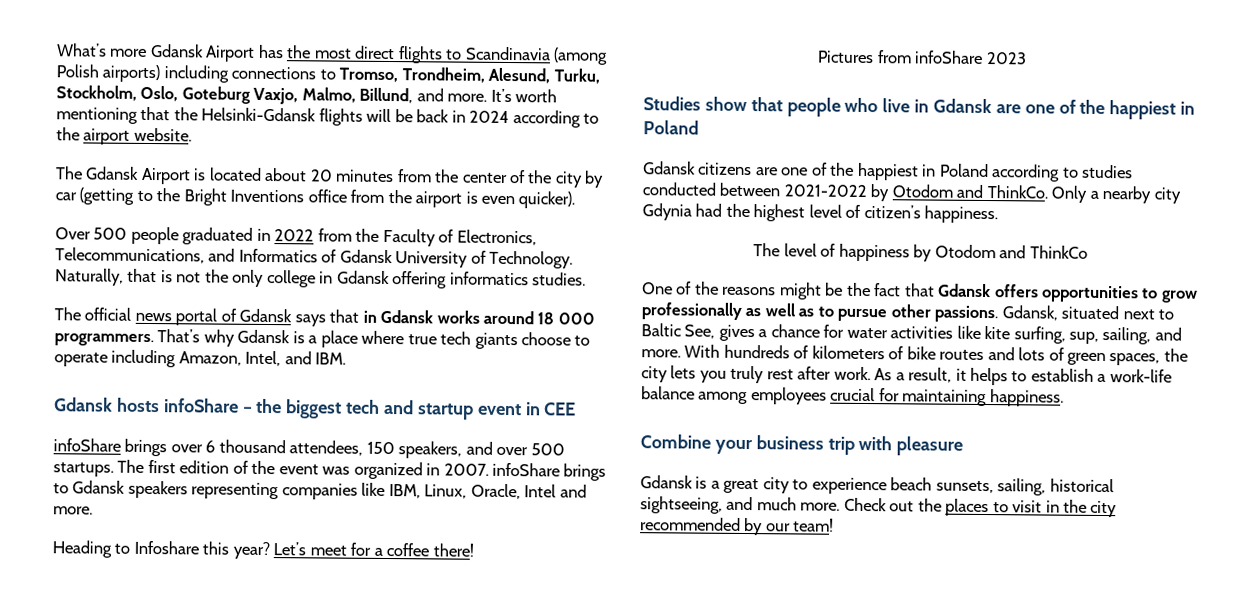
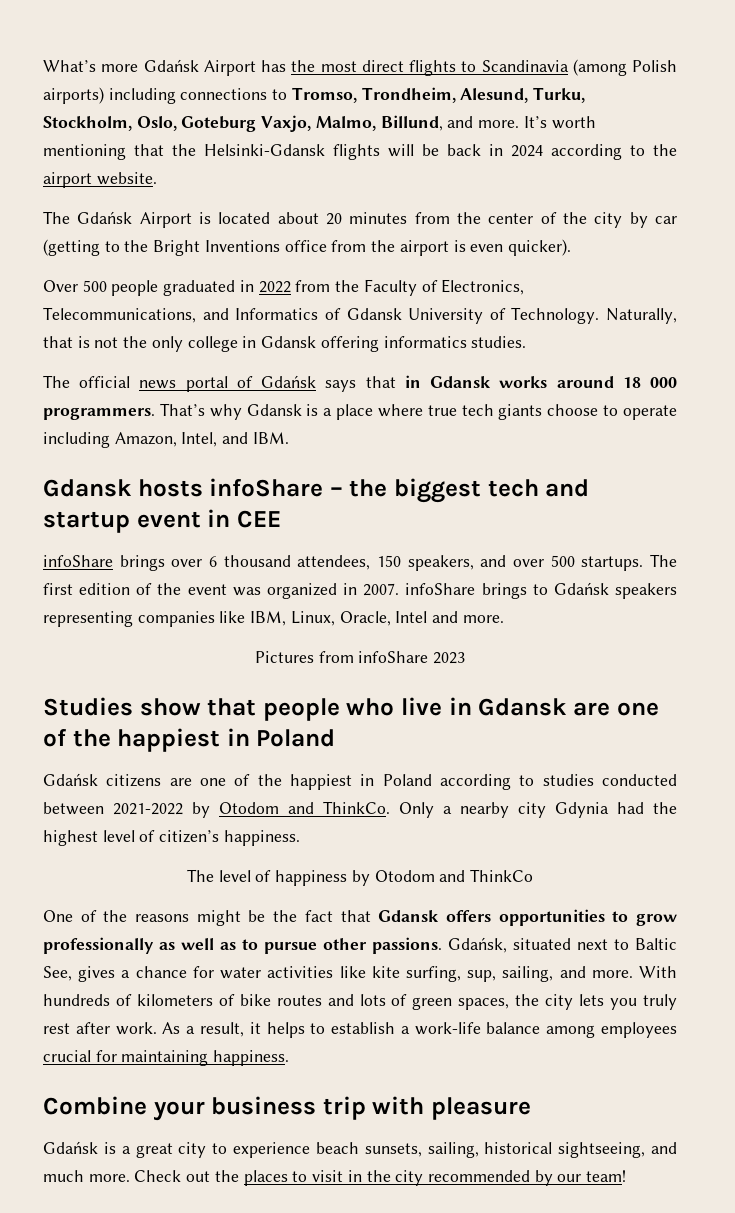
[150,44,204,58] Gdansk -> [143,59,199,72] Gdańsk
[85,166,140,180] Gdansk -> [77,211,133,224] Gdańsk
[239,308,293,323] Gdansk -> [261,375,317,388] Gdańsk
[72,480,126,494] Gdansk -> [553,582,609,595] Gdańsk
[52,540,474,560] // Heading to Infoshare this year? Let’s meet for a coffee there! -> (504, 619) none
[643,161,696,175] Gdansk -> [43,773,98,786] Gdańsk
[1001,305,1058,321] Gdansk, -> [448,937,507,953] Gdańsk,
[640,475,693,489] Gdansk -> [43,1141,98,1154] Gdańsk

